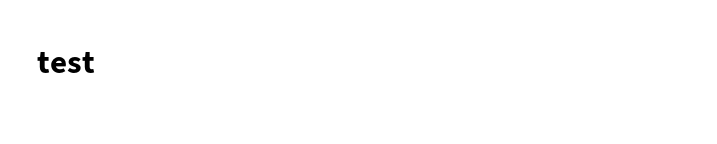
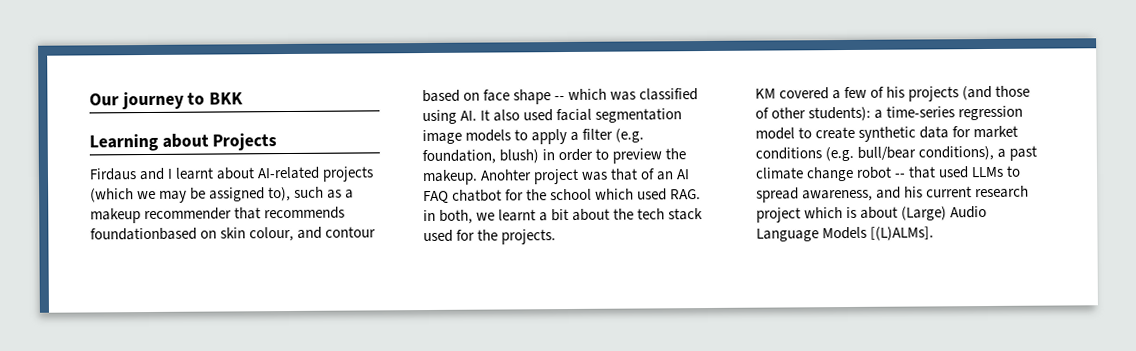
[37,51,95,73] test -> [89,91,244,110] [89,133,278,152] [89,166,375,182] [90,186,355,203] [90,206,346,224] [90,226,377,242] [422,88,699,105] [422,108,683,125] [422,128,645,145] [422,148,687,165] [422,168,691,186] [423,188,702,205] [423,208,704,224] [423,229,557,245] [755,85,1031,102] [755,105,1024,122] [755,125,1019,142] [755,145,1038,162] [755,165,1022,182] [756,185,1030,203] [756,206,988,223] [756,226,935,242] Our journey to BKK // Learning about Projects // Firdaus and I learnt about AI-related projects (which we may be assigned to), such as a makeup recommender that recommends foundationbased on skin colour, and contour based on face shape -- which was classified using AI. It also used facial segmentation image models to apply a filter (e.g. foundation, blush) in order to preview the makeup. Anohter project was that of an AI FAQ chatbot for the school which used RAG. in both, we learnt a bit about the tech stack used for the projects. // KM covered a few of his projects (and those of other students): a time-series regression model to create synthetic data for market conditions (e.g. bull/bear conditions), a past climate change robot -- that used LLMs to spread awareness, and his current research project which is about (Large) Audio Language Models [(L)ALMs].

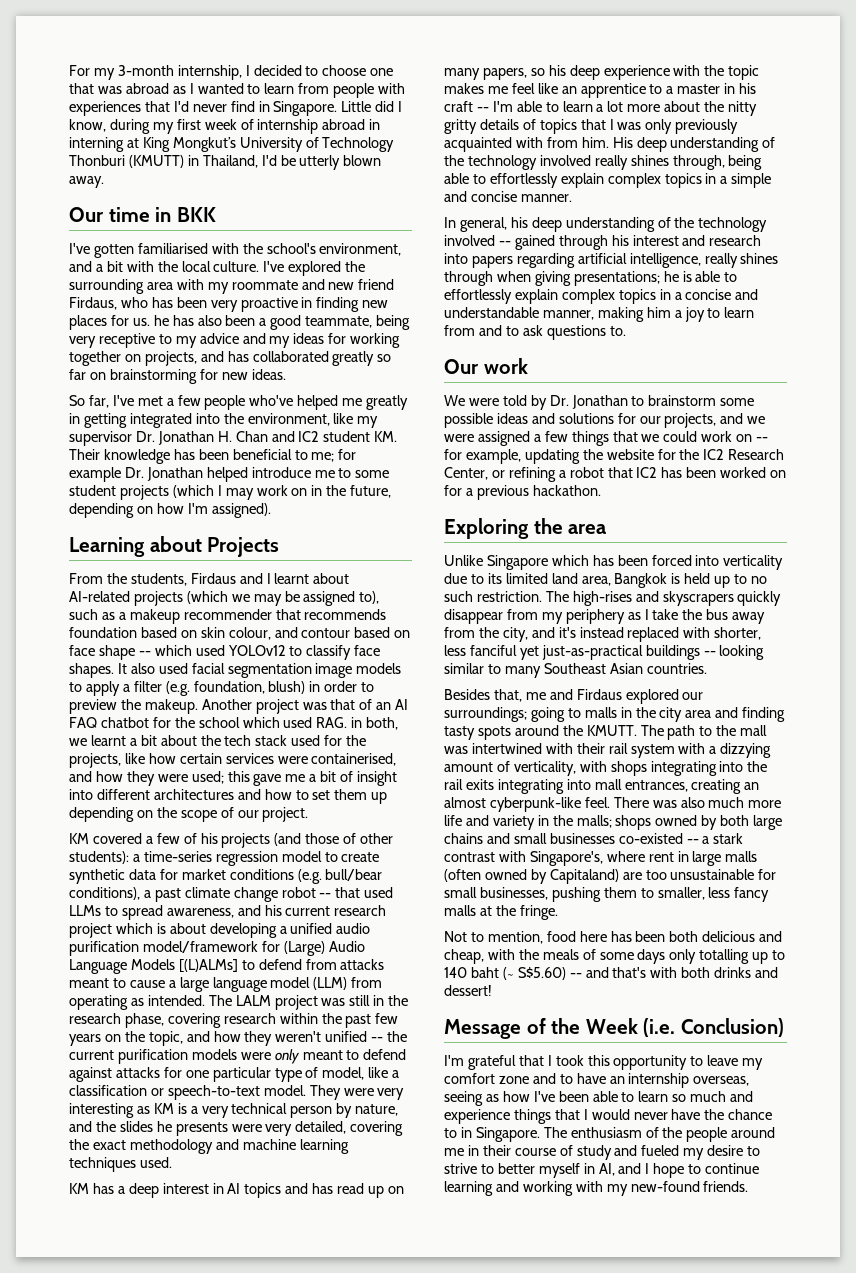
[89,91,244,110] Our journey to BKK -> [69,65,394,80] [69,83,406,98] [69,101,403,116] [69,119,381,134] [69,137,395,152] [69,155,382,170] [69,176,104,188] [69,207,216,222] [69,243,402,258] [69,261,366,276] [69,279,395,294] [69,297,389,312] [69,315,411,330] [69,333,401,348] [69,351,392,366] [69,369,286,384] [69,395,409,410] [69,413,379,428] [69,431,398,446] [69,449,357,464] [69,467,390,482] [69,485,392,500] [69,503,271,518] For my 3-month internship, I decided to choose one that was abroad as I wanted to learn from people with experiences that I'd never find in Singapore. Little did I know, during my first week of internship abroad in interning at King Mongkut’s University of Technology Thonburi (KMUTT) in Thailand, I'd be utterly blown away. // Our time in BKK // I've gotten familiarised with the school's environment, and a bit with the local culture. I've explored the surrounding area with my roommate and new friend Firdaus, who has been very proactive in finding new places for us. he has also been a good teammate, being very receptive to my advice and my ideas for working together on projects, and has collaborated greatly so far on brainstorming for new ideas. // So far, I've met a few people who've helped me greatly in getting integrated into the environment, like my supervisor Dr. Jonathan H. Chan and IC2 student KM. Their knowledge has been beneficial to me; for example Dr. Jonathan helped introduce me to some student projects (which I may work on in the future, depending on how I'm assigned).
(278, 142) none -> [69,573,187,586] From the students,
[90,227,197,241] foundationbased -> [69,627,177,638] foundation based
[610,88,699,101] [422,109,478,125] was classified using AI. -> [195,645,381,660] [69,663,114,678] used YOLOv12 to classify face shapes.
[480,169,533,181] Anohter -> [201,699,252,710] Another
[501,229,557,245] projects. -> [69,753,397,768] [69,771,398,786] [69,789,388,804] [69,807,309,822] projects, like how certain services were containerised, and how they were used; this gave me a bit of insight into different architectures and how to set them up depending on the scope of our project.
[901,206,988,221] [756,226,935,242] (Large) Audio Language Models [(L)ALMs]. -> [209,923,371,938] [69,941,365,956] [69,959,385,974] [69,977,383,992] [69,995,409,1010] [69,1013,399,1028] [69,1031,408,1046] [69,1049,407,1064] [69,1067,400,1082] [69,1085,405,1100] [69,1103,399,1118] [69,1121,404,1136] [69,1139,349,1154] [69,1157,172,1172] [69,1183,404,1198] [444,65,760,80] [444,83,757,98] [444,101,758,116] [444,119,739,134] [444,137,776,152] [444,155,763,170] [444,173,772,188] [444,191,572,202] [444,217,768,232] [444,235,762,250] [444,253,779,268] [444,271,738,286] [444,289,759,304] [444,307,755,322] [444,325,626,340] [444,358,528,374] [444,395,755,410] [444,413,766,428] [444,431,769,446] [444,449,785,464] [444,467,787,482] [444,485,601,500] [444,518,607,539] [444,555,784,570] [444,573,768,588] [444,591,782,606] [444,609,766,624] [444,627,762,642] [444,645,765,660] [444,663,707,678] [444,689,704,704] [444,707,786,722] [444,725,768,740] [444,743,772,758] [444,761,768,776] [444,779,760,794] [444,797,782,812] [444,815,783,830] [444,833,744,844] [444,851,758,866] [444,869,777,884] [444,887,770,902] [444,905,558,920] [444,931,783,944] [444,949,786,964] [444,967,779,980] [444,985,492,996] [444,1018,784,1039] [444,1055,764,1070] [444,1073,750,1088] [444,1091,754,1106] [444,1109,773,1124] [444,1127,776,1142] [444,1145,761,1160] [444,1163,760,1178] [444,1181,749,1196] developing a unified audio purification model/framework for (Large) Audio Language Models [(L)ALMs] to defend from attacks meant to cause a large language model (LLM) from operating as intended. The LALM project was still in the research phase, covering research within the past few years on the topic, and how they weren't unified -- the current purification models were only meant to defend against attacks for one particular type of model, like a classification or speech-to-text model. They were very interesting as KM is a very technical person by nature, and the slides he presents were very detailed, covering the exact methodology and machine learning techniques used. // KM has a deep interest in AI topics and has read up on many papers, so his deep experience with the topic makes me feel like an apprentice to a master in his craft -- I'm able to learn a lot more about the nitty gritty details of topics that I was only previously acquainted with from him. His deep understanding of the technology involved really shines through, being able to effortlessly explain complex topics in a simple and concise manner. // In general, his deep understanding of the technology involved -- gained through his interest and research into papers regarding artificial intelligence, really shines through when giving presentations; he is able to effortlessly explain complex topics in a concise and understandable manner, making him a joy to learn from and to ask questions to. // Our work // We were told by Dr. Jonathan to brainstorm some possible ideas and solutions for our projects, and we were assigned a few things that we could work on -- for example, updating the website for the IC2 Research Center, or refining a robot that IC2 has been worked on for a previous hackathon. // Exploring the area // Unlike Singapore which has been forced into verticality due to its limited land area, Bangkok is held up to no such restriction. The high-rises and skyscrapers quickly disappear from my periphery as I take the bus away from the city, and it's instead replaced with shorter, less fanciful yet just-as-practical buildings -- looking similar to many Southeast Asian countries. // Besides that, me and Firdaus explored our surroundings; going to malls in the city area and finding tasty spots around the KMUTT. The path to the mall was intertwined with their rail system with a dizzying amount of verticality, with shops integrating into the rail exits integrating into mall entrances, creating an almost cyberpunk-like feel. There was also much more life and variety in the malls; shops owned by both large chains and small businesses co-existed -- a stark contrast with Singapore's, where rent in large malls (often owned by Capitaland) are too unsustainable for small businesses, pushing them to smaller, less fancy malls at the fringe. // Not to mention, food here has been both delicious and cheap, with the meals of some days only totalling up to 140 baht (~ S$5.60) -- and that's with both drinks and dessert! // Message of the Week (i.e. Conclusion) // I'm grateful that I took this opportunity to leave my comfort zone and to have an internship overseas, seeing as how I've been able to learn so much and experience things that I would never have the chance to in Singapore. The enthusiasm of the people around me in their course of study and fueled my desire to strive to better myself in AI, and I hope to continue learning and working with my new-found friends.

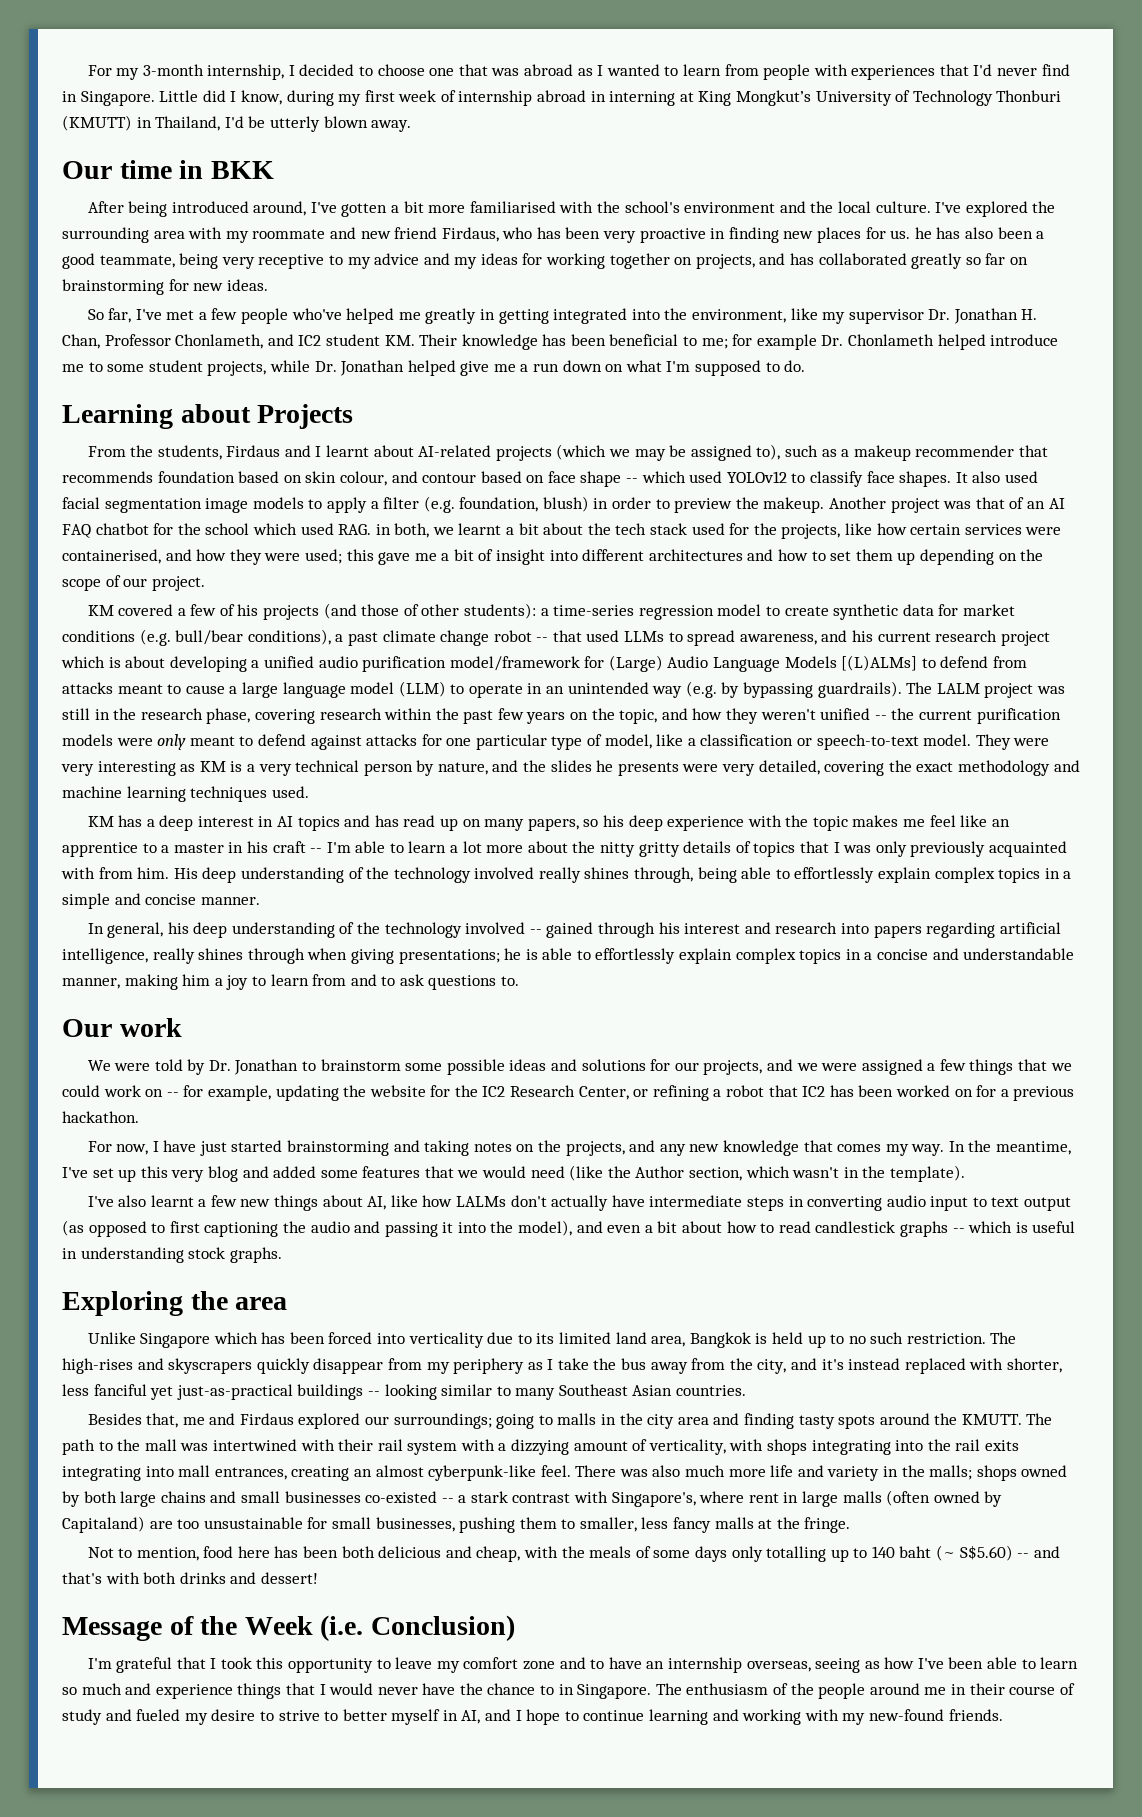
[69,243,402,258] [69,261,154,272] I've gotten familiarised with the school's environment, and a bit with -> [87,201,806,217] After being introduced around, I've gotten a bit more familiarised with the school's environment and
[235,431,268,442] Chan -> [62,334,264,349] Chan, Professor Chonlameth,
[146,467,203,481] Jonathan -> [848,334,935,346] Chonlameth
[119,485,392,500] [69,503,271,518] projects (which I may work on in the future, depending on how I'm assigned). -> [207,360,806,376] projects, while Dr. Jonathan helped give me a run down on what I'm supposed to do.
[351,977,383,988] [69,995,205,1010] from operating as intended. -> [450,681,902,698] to operate in an unintended way (e.g. by bypassing guardrails).
(601, 490) none -> [87,1140,1072,1156] [62,1165,965,1182] [87,1195,1072,1211] [62,1220,1076,1237] [62,1247,282,1263] // For now, I have just started brainstorming and taking notes on the projects, and any new knowledge that comes my way. In the meantime, I've set up this very blog and added some features that we would need (like the Author section, which wasn't in the template). // I've also learnt a few new things about AI, like how LALMs don't actually have intermediate steps in converting audio input to text output (as opposed to first captioning the audio and passing it into the model), and even a bit about how to read candlestick graphs -- which is useful in understanding stock graphs.

